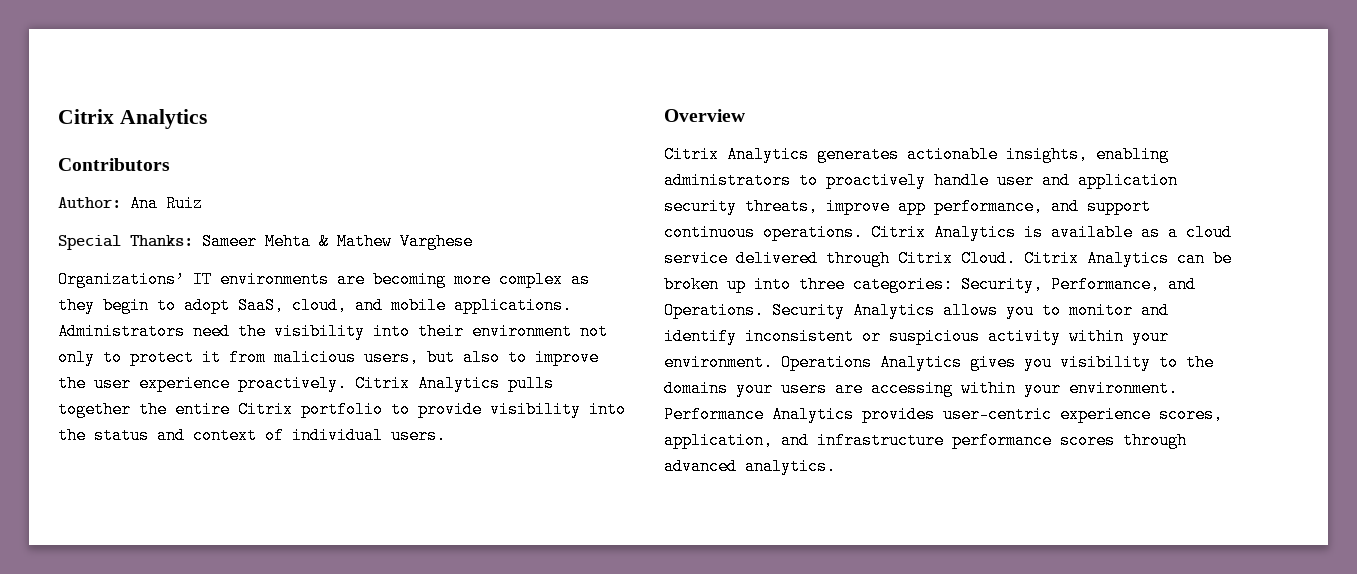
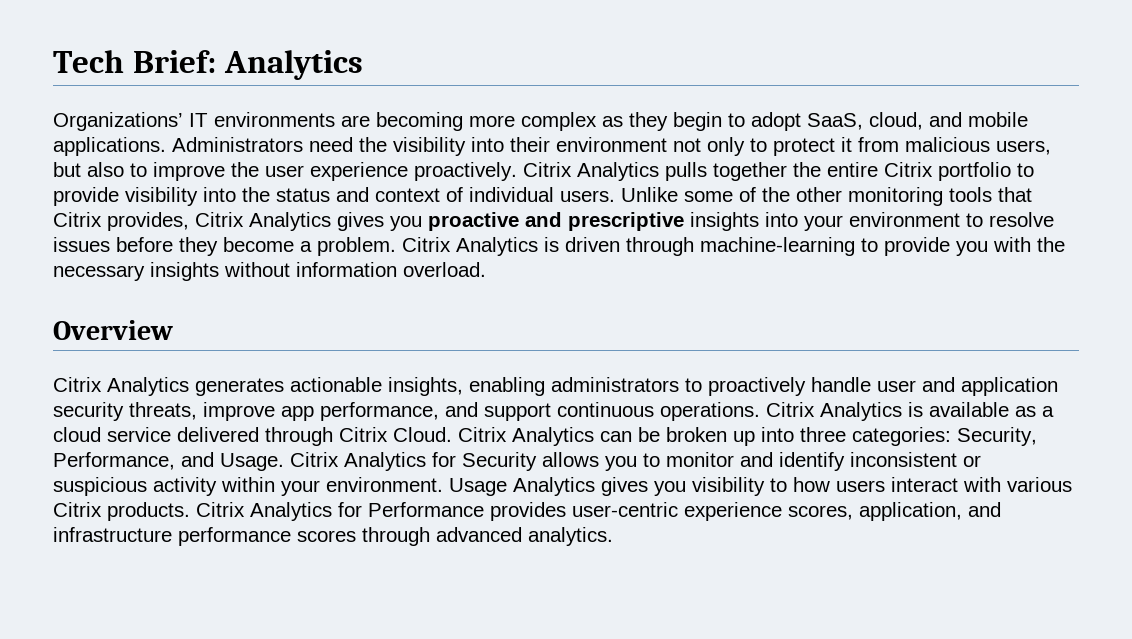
[58,109,207,129] [58,158,170,171] [58,195,203,212] [58,233,473,250] Citrix Analytics // Contributors // Author: Ana Ruiz // Special Thanks: Sameer Mehta & Mathew Varghese -> [53,50,363,80] Tech Brief: Analytics
(446, 435) none -> [621,187,1032,206] [53,212,1054,231] [53,237,1065,256] [53,262,486,281] Unlike some of the other monitoring tools that Citrix provides, Citrix Analytics gives you proactive and prescriptive insights into your environment to resolve issues before they become a problem. Citrix Analytics is driven through machine-learning to provide you with the necessary insights without information overload.
[664,302,935,319] Operations. Security Analytics -> [220,452,537,471] Usage. Citrix Analytics for Security
[781,354,872,371] Operations -> [449,478,507,496] Usage
[1186,354,1214,371] [664,380,1178,397] [664,406,854,423] the domains your users are accessing within your environment. Performance Analytics -> [793,477,1072,492] [53,502,484,521] how users interact with various Citrix products. Citrix Analytics for Performance

